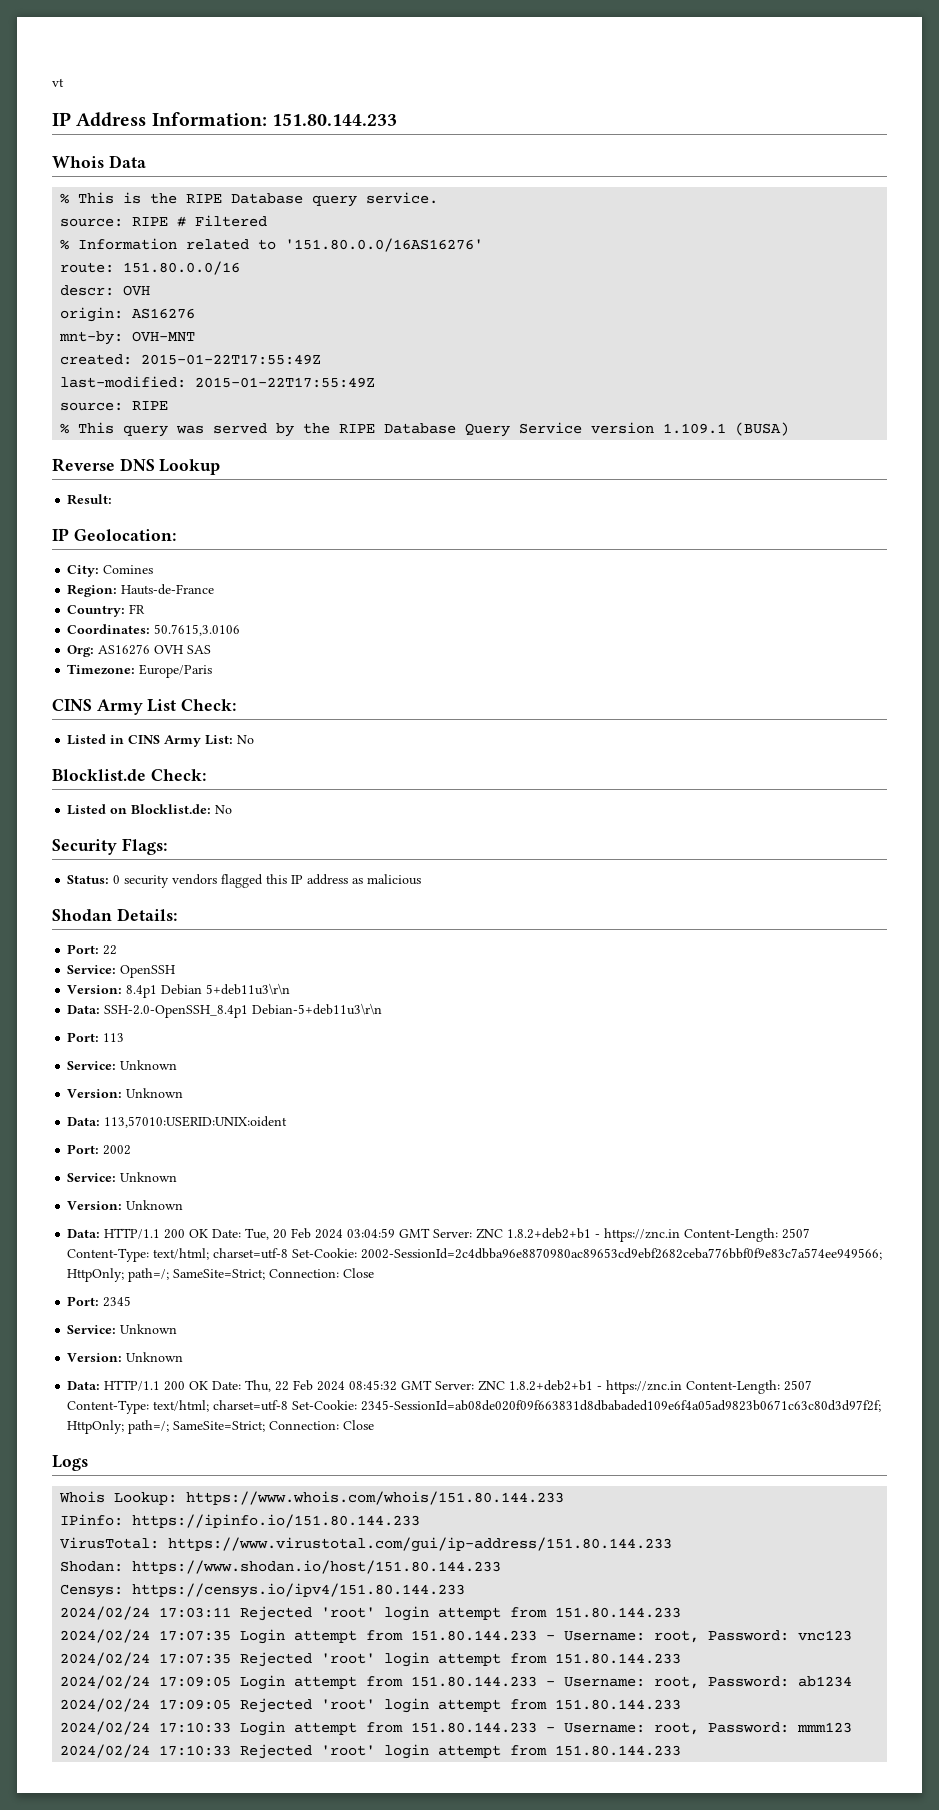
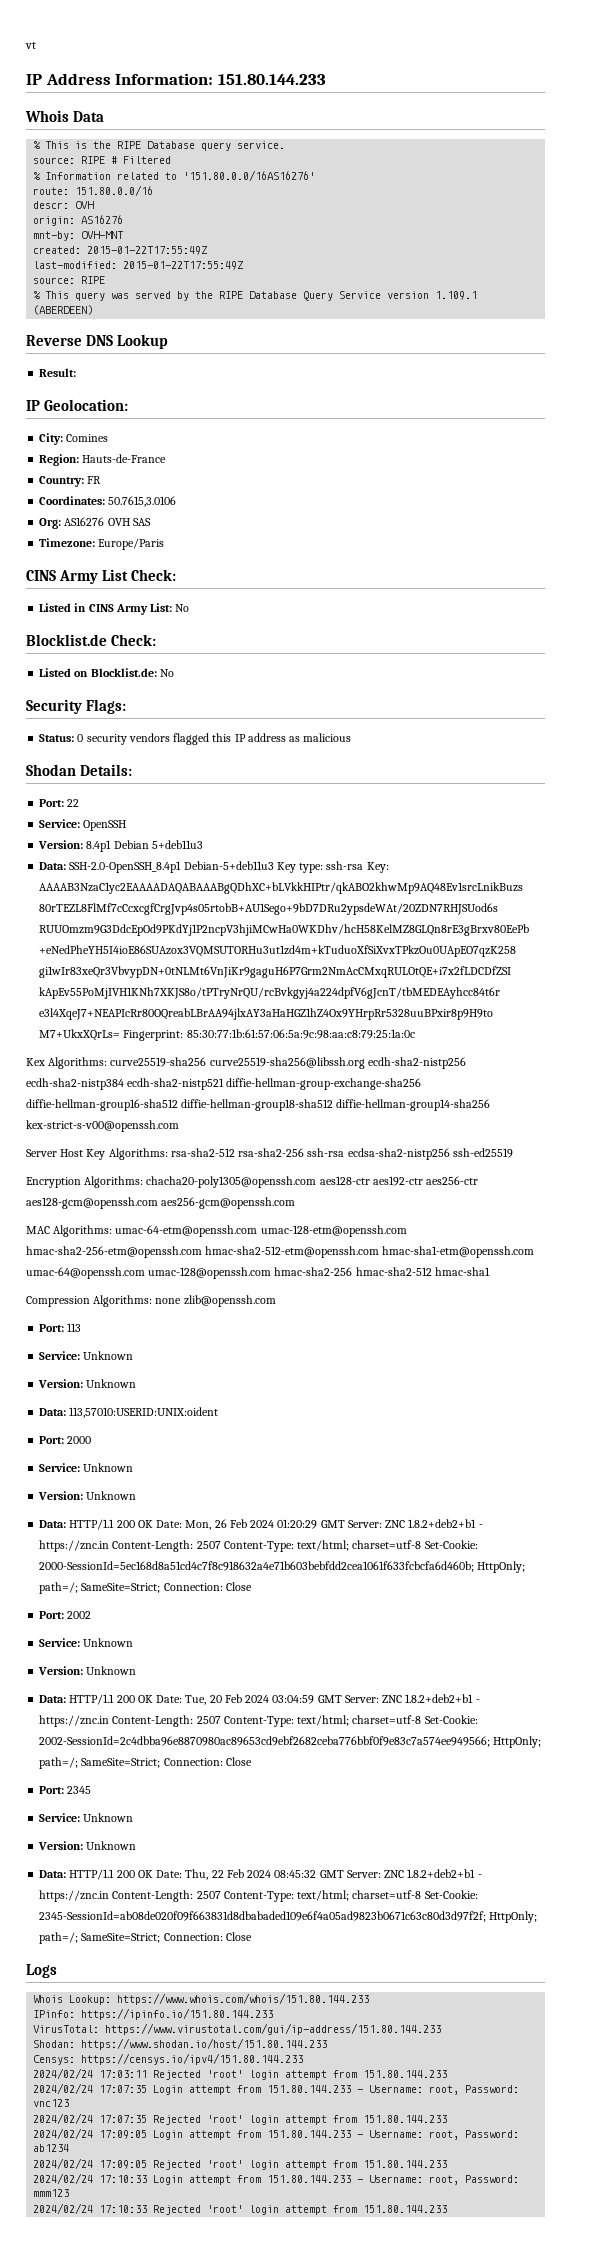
[735,422,790,436] (BUSA) -> [33,305,94,315] (ABERDEEN)
[206,983,291,995] 5+deb11u3\r\n -> [151,840,203,849] 5+deb11u3
[252,1003,383,1015] Debian-5+deb11u3\r\n -> [183,861,389,873] [39,882,524,894] [39,903,499,915] [39,924,530,936] [39,945,517,957] [39,966,512,978] [39,987,501,999] [39,1008,494,1020] [39,1029,415,1041] [26,1057,466,1069] [26,1078,422,1090] [26,1099,491,1111] [26,1120,179,1132] [26,1148,513,1160] [26,1176,479,1188] [26,1197,296,1209] [26,1225,407,1237] [26,1246,535,1258] [26,1267,490,1279] [26,1295,276,1307] Debian-5+deb11u3 Key type: ssh-rsa Key: AAAAB3NzaC1yc2EAAAADAQABAAABgQDhXC+bLVkkHIPtr/qkABO2khwMp9AQ48Ev1srcLnikBuzs 80rTEZL8FlMf7cCcxcgfCrgJvp4s05rtobB+AU1Sego+9bD7DRu2ypsdeWAt/20ZDN7RHJSUod6s RUUOmzm9G3DdcEpOd9PKdYj1P2ncpV3hjiMCwHa0WKDhv/hcH58KelMZ8GLQn8rE3gBrxv80EePb +eNedPheYH5I4ioE86SUAzox3VQMSUTORHu3ut1zd4m+kTuduoXfSiXvxTPkzOu0UApEO7qzK258 gi1wIr83xeQr3VbvypDN+0tNLMt6VnJiKr9gaguH6P7Grm2NmAcCMxqRULOtQE+i7x2fLDCDfZSI kApEv55PoMjIVH1KNh7XKJS8o/tPTryNrQU/rcBvkgyj4a224dpfV6gJcnT/tbMEDEAyhcc84t6r e3l4XqeJ7+NEAPIcRr80OQreabLBrAA94jlxAY3aHaHGZ1hZ4Ox9YHrpRr5328uuBPxir8p9H9to M7+UkxXQrLs= Fingerprint: 85:30:77:1b:61:57:06:5a:9c:98:aa:c8:79:25:1a:0c // Kex Algorithms: curve25519-sha256 curve25519-sha256@libssh.org ecdh-sha2-nistp256 ecdh-sha2-nistp384 ecdh-sha2-nistp521 diffie-hellman-group-exchange-sha256 diffie-hellman-group16-sha512 diffie-hellman-group18-sha512 diffie-hellman-group14-sha256 kex-strict-s-v00@openssh.com // Server Host Key Algorithms: rsa-sha2-512 rsa-sha2-256 ssh-rsa ecdsa-sha2-nistp256 ssh-ed25519 // Encryption Algorithms: chacha20-poly1305@openssh.com aes128-ctr aes192-ctr aes256-ctr aes128-gcm@openssh.com aes256-gcm@openssh.com // MAC Algorithms: umac-64-etm@openssh.com umac-128-etm@openssh.com hmac-sha2-256-etm@openssh.com hmac-sha2-512-etm@openssh.com hmac-sha1-etm@openssh.com umac-64@openssh.com umac-128@openssh.com hmac-sha2-256 hmac-sha2-512 hmac-sha1 // Compression Algorithms: none zlib@openssh.com
(288, 1122) none -> [39,1436,92,1444] [39,1463,134,1472] [38,1491,137,1500] [39,1519,483,1530] [39,1540,478,1552] [39,1561,526,1573] [39,1582,252,1594] // Port: 2000 // Service: Unknown // Version: Unknown // Data: HTTP/1.1 200 OK Date: Mon, 26 Feb 2024 01:20:29 GMT Server: ZNC 1.8.2+deb2+b1 - https://znc.in Content-Length: 2507 Content-Type: text/html; charset=utf-8 Set-Cookie: 2000-SessionId=5ec168d8a51cd4c7f8c918632a4e71b603bebfdd2cea1061f633fcbcfa6d460b; HttpOnly; path=/; SameSite=Strict; Connection: Close

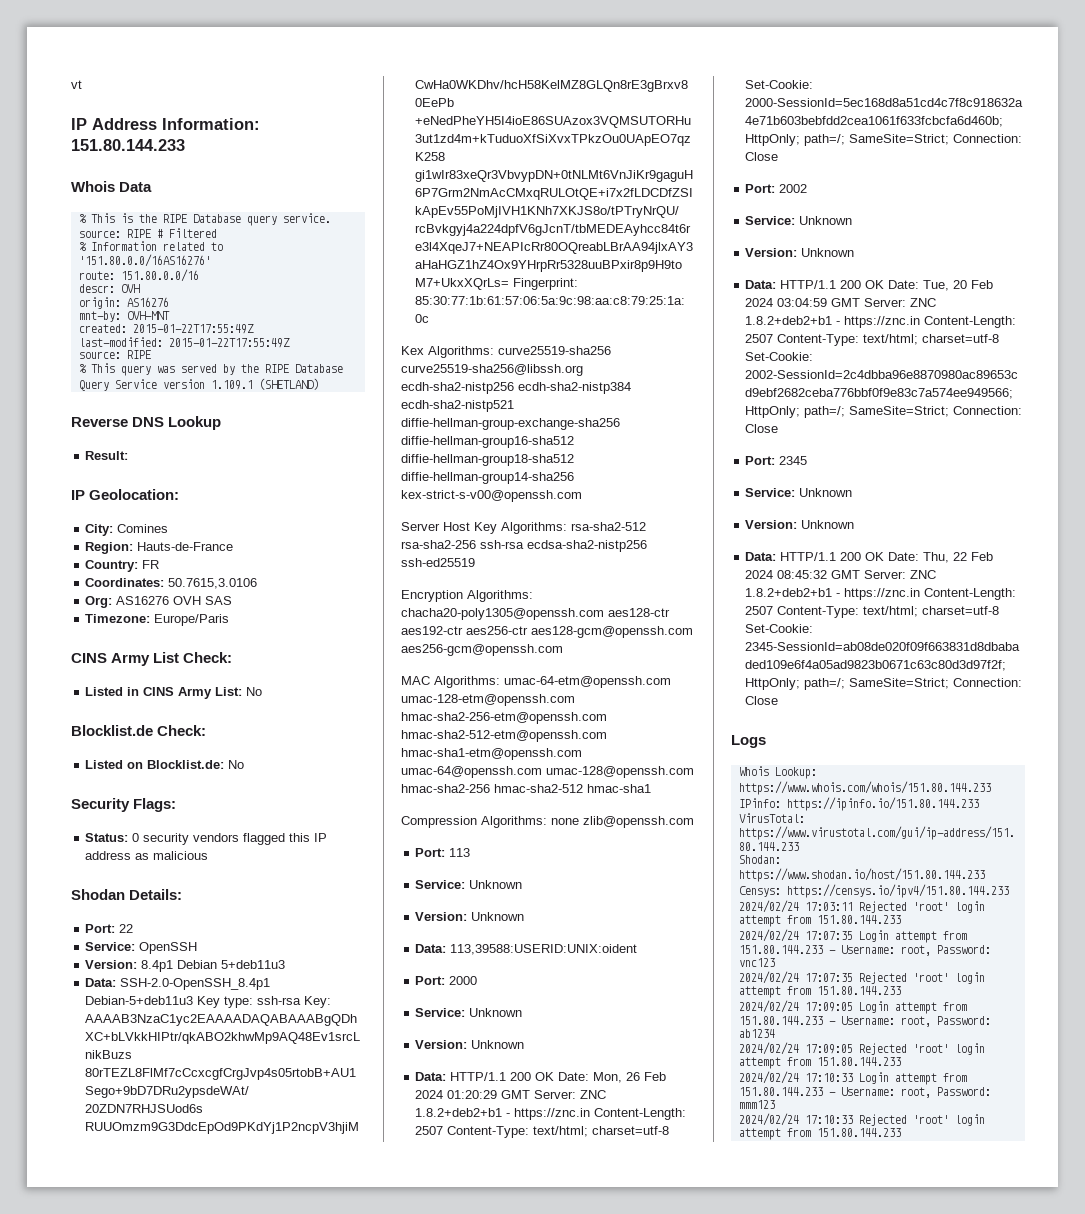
[33,305,94,315] (ABERDEEN) -> [258,378,319,390] (SHETLAND)
[69,1407,219,1418] 113,57010:USERID:UNIX:oident -> [450,944,638,955] 113,39588:USERID:UNIX:oident

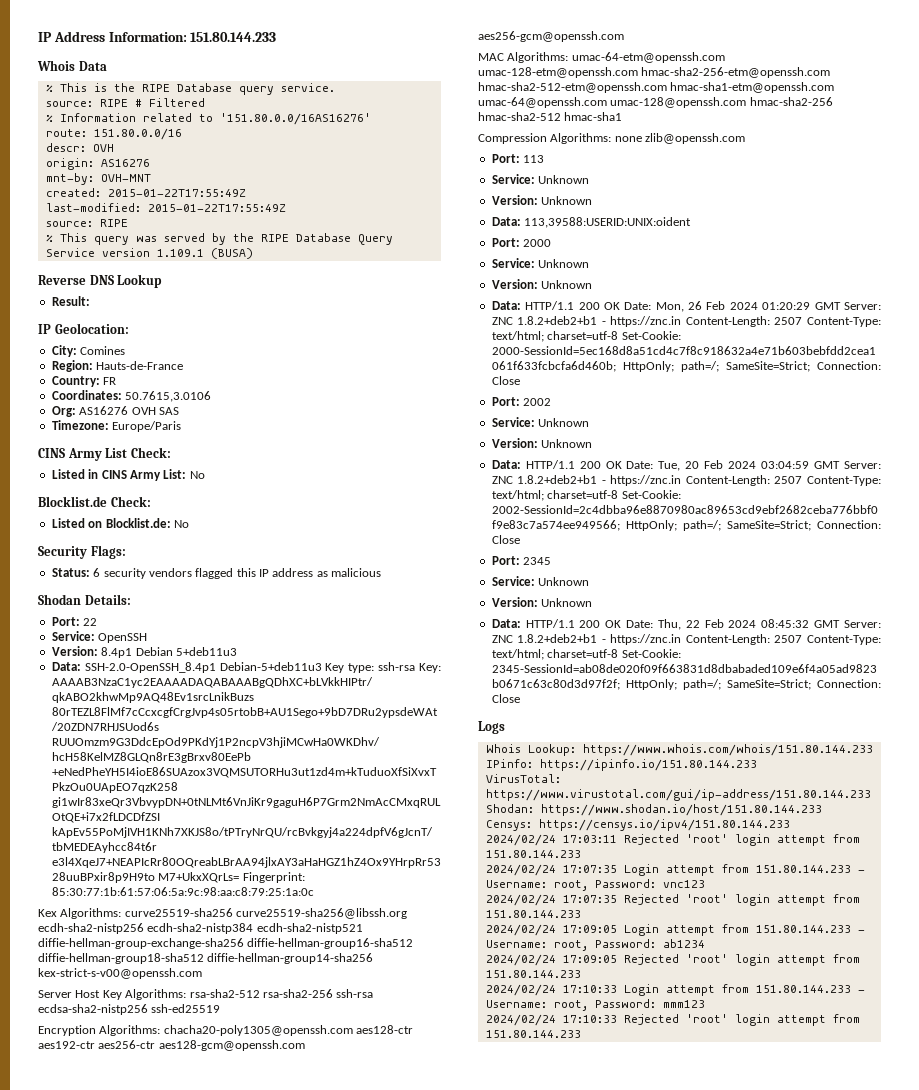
[71,80,82,89] vt // -> (38, 37) none
[258,378,319,390] (SHETLAND) -> [210,248,253,259] (BUSA)
[132,833,140,842] 0 -> [93,568,101,577] 6

